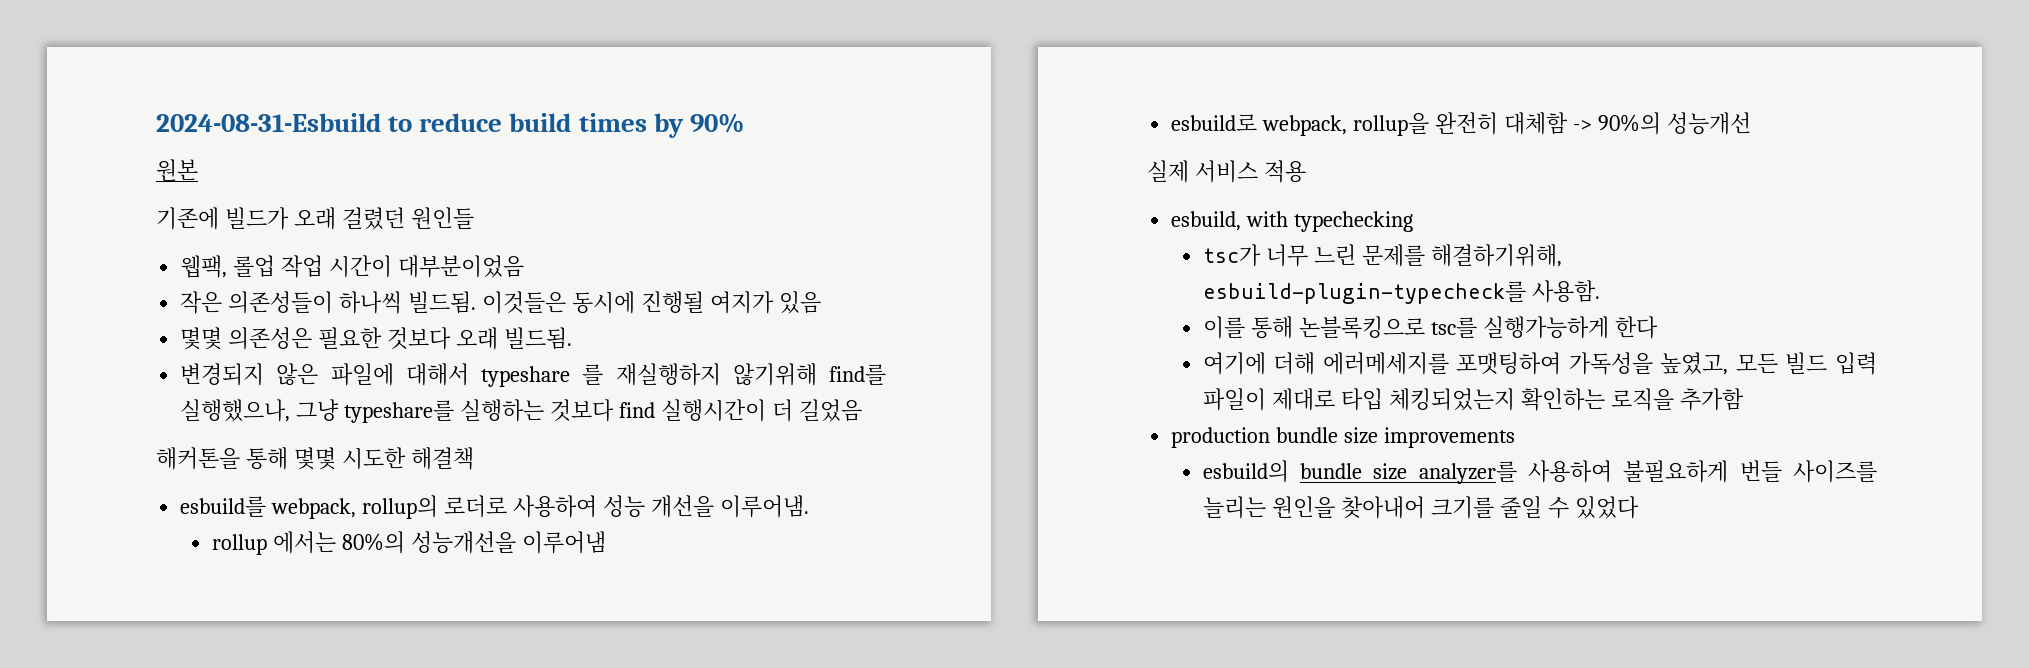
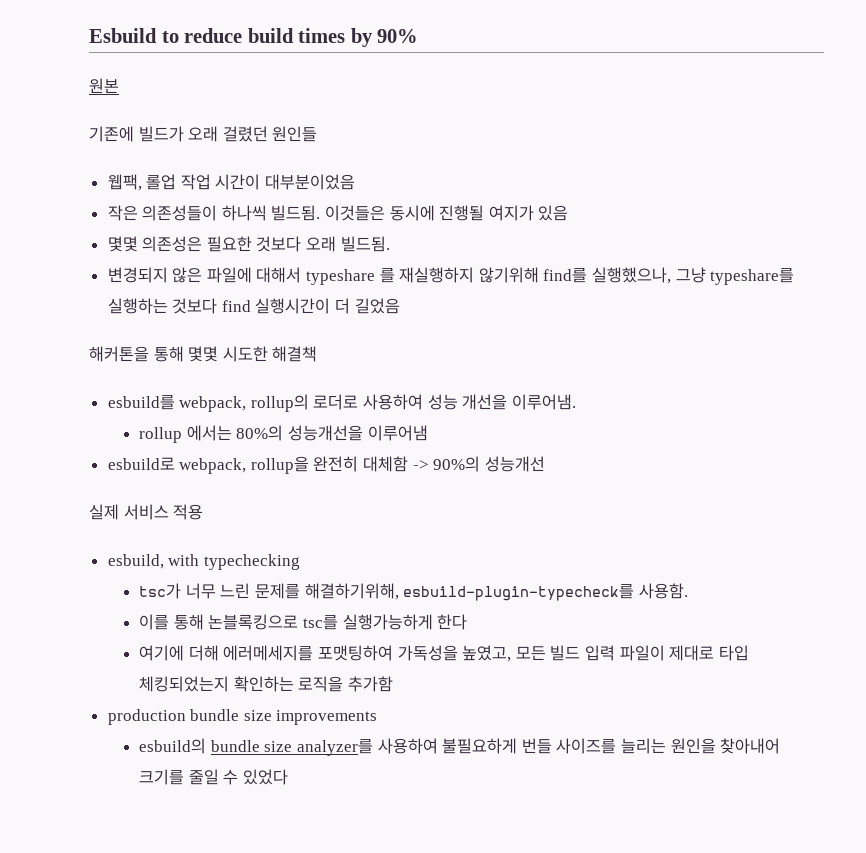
[156,113,381,132] 2024-08-31-Esbuild -> [89,28,157,43] Esbuild

